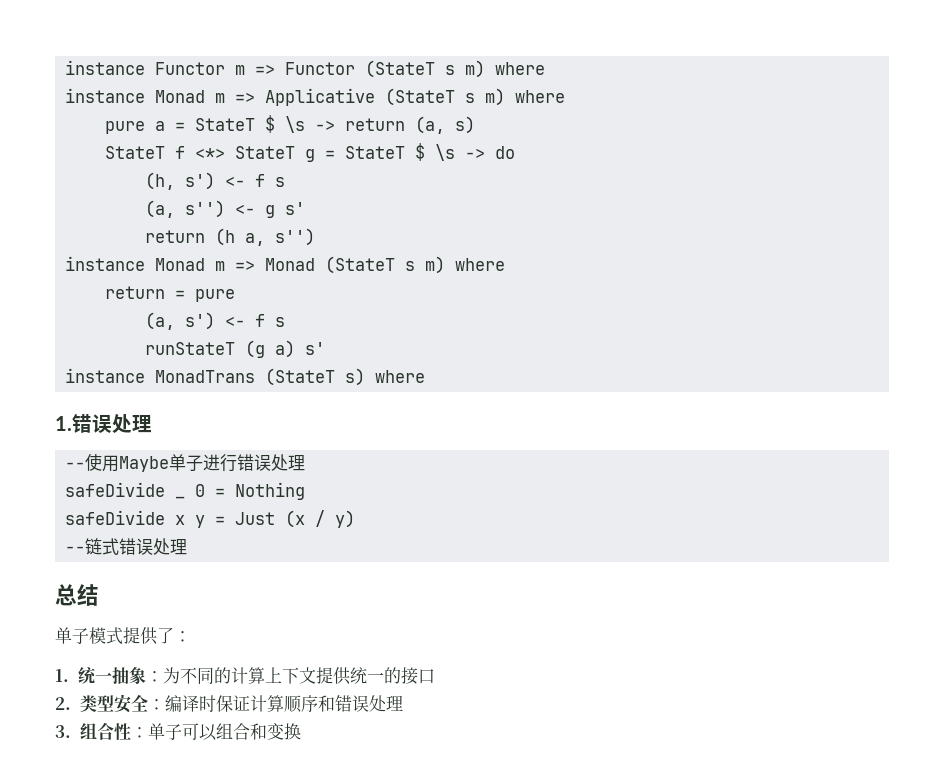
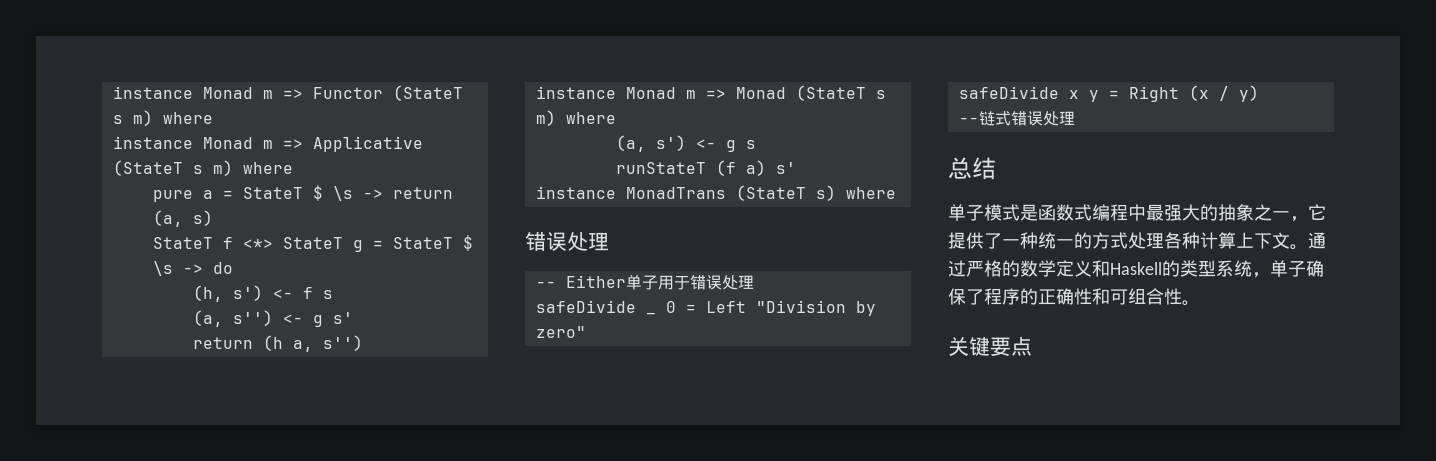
[65,60,226,75] instance Functor -> [112,86,253,99] instance Monad
[105,286,236,302] // return = pure -> (616, 118) none
[255,314,266,327] f -> [725,140,736,152] g
[245,340,266,358] (g -> [715,160,736,176] (f
[55,416,72,431] 1. -> (896, 193) none
[85,453,238,472] 使用Maybe单子进行 -> [565,274,690,290] Either单子用于
[235,482,306,500] Nothing -> [705,300,876,316] [535,326,586,338] Left "Division by zero"
[235,512,276,525] Just -> [1128,86,1179,102] Right
[123,627,191,645] [55,667,436,685] [55,694,403,713] [55,722,301,741] 提供了： // 1.统一抽象：为不同的计算上下文提供统一的接口 // 2.类型安全：编译时保证计算顺序和错误处理 // 3.组合性：单子可以组合和变换 -> [1020,204,1326,222] [948,232,1326,250] [948,260,1324,278] [948,288,1200,306] [948,336,1032,356] 是函数式编程中最强大的抽象之一，它提供了一种统一的方式处理各种计算上下文。通过严格的数学定义和Haskell的类型系统，单子确保了程序的正确性和可组合性。 // 关键要点

